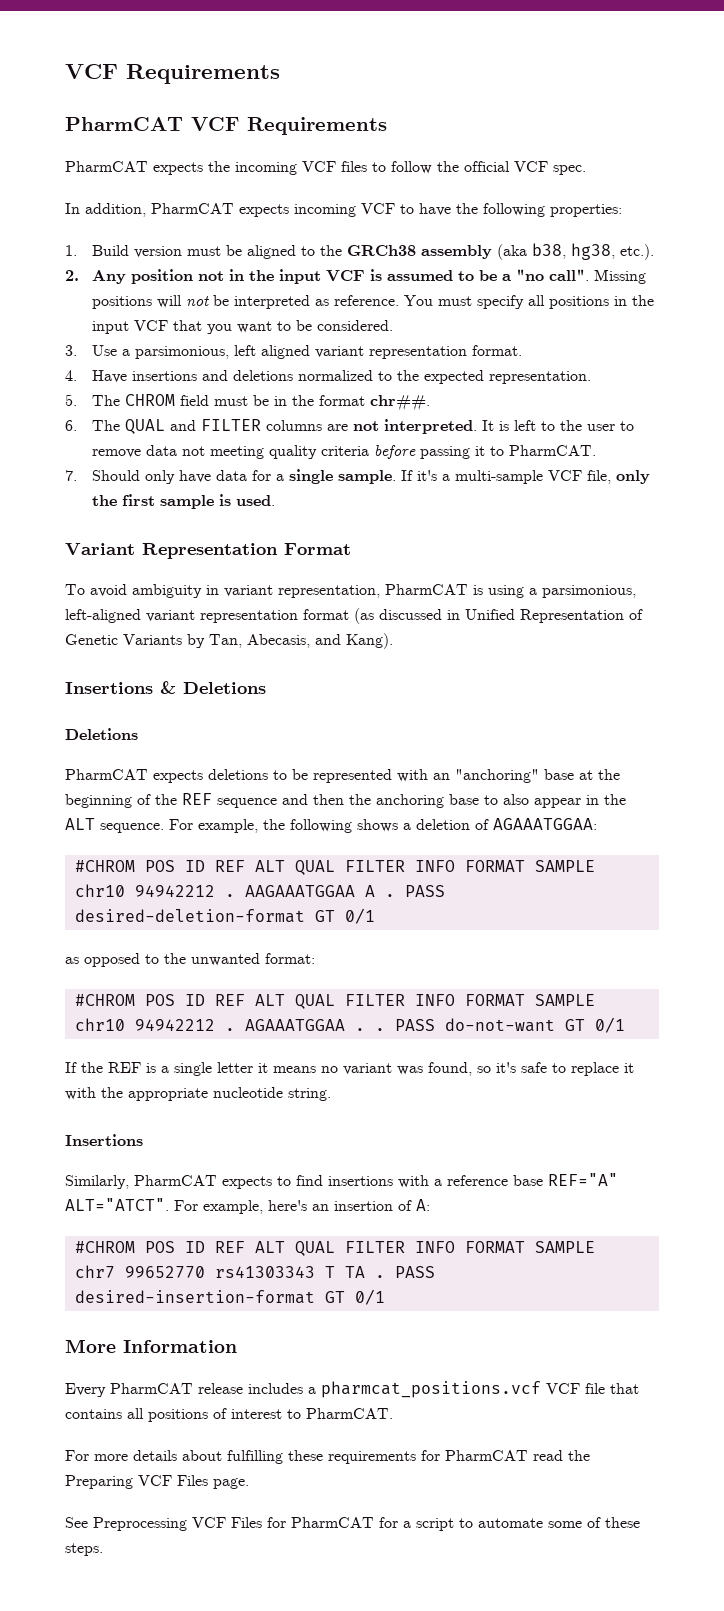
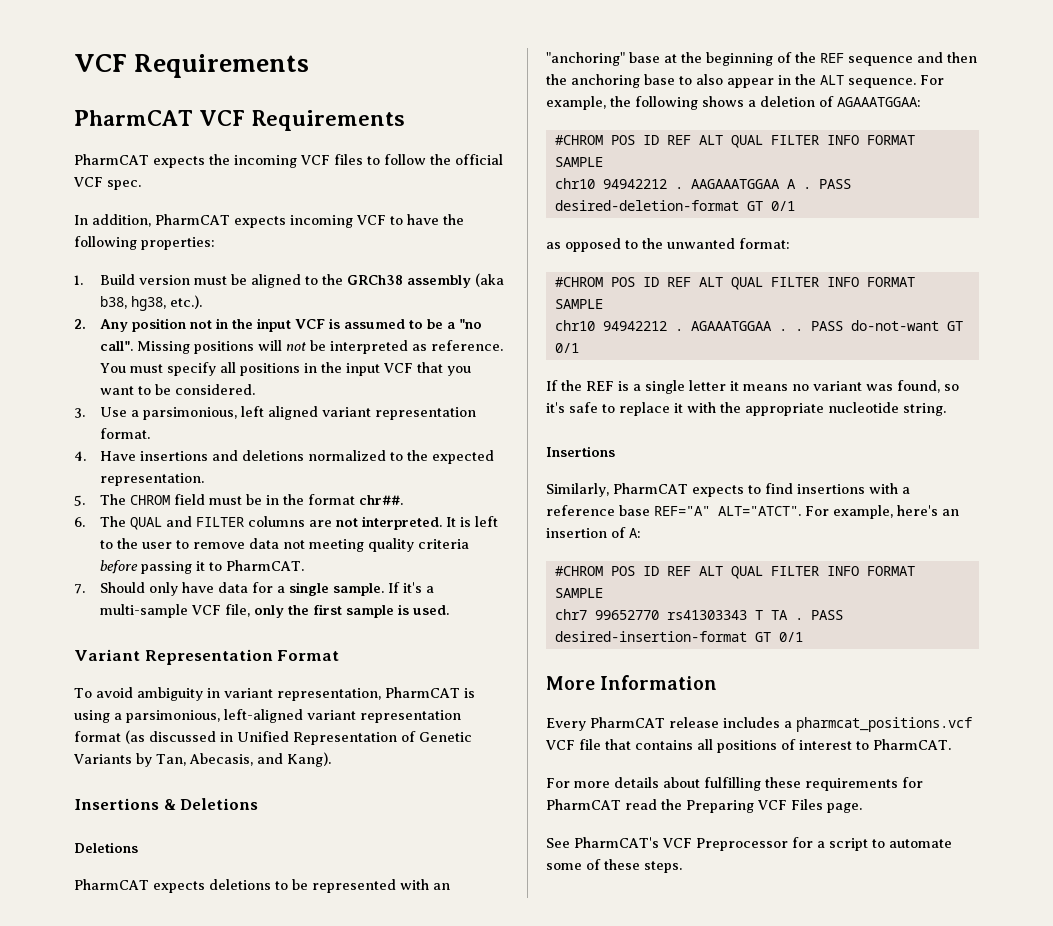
[93,1517,374,1531] Preprocessing VCF Files for PharmCAT -> [574,837,788,851] PharmCAT's VCF Preprocessor

